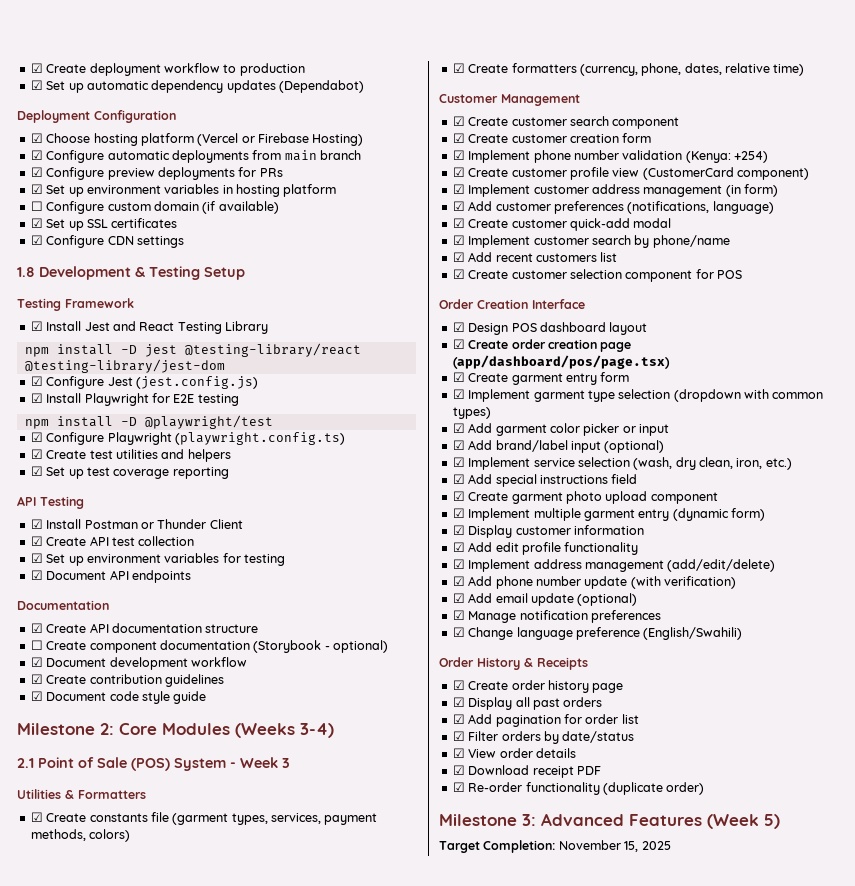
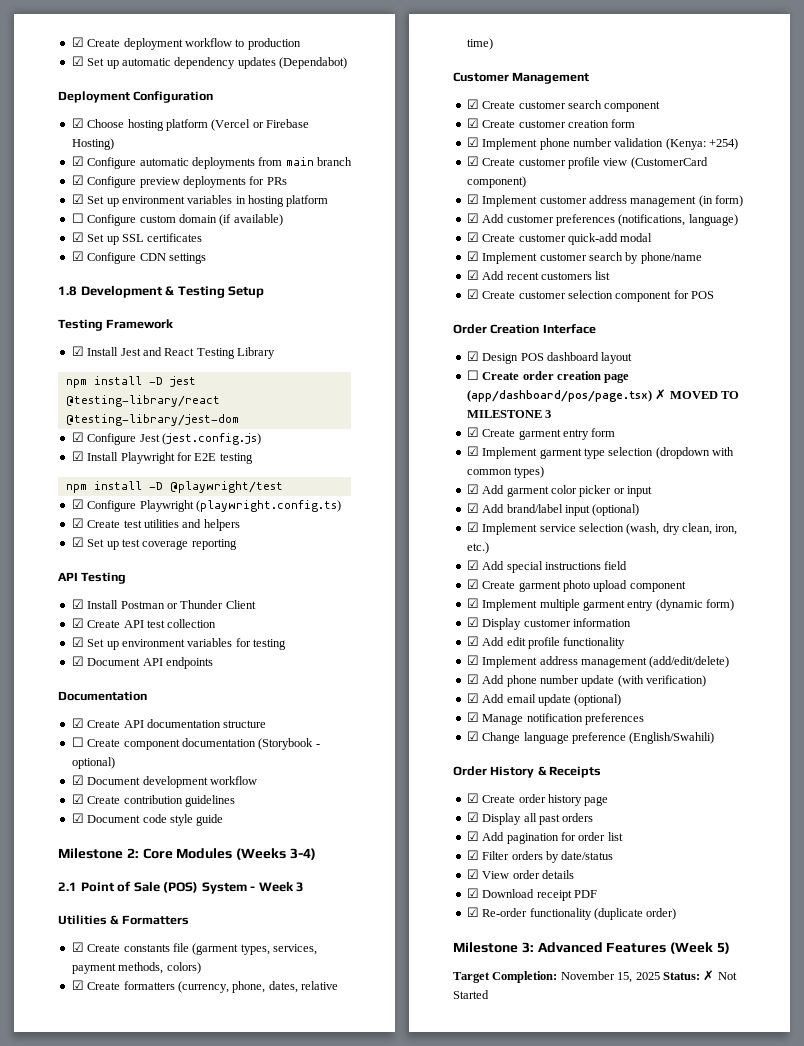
[452,339,465,349] ☑ -> [466,370,479,380] ☐
(670, 362) none -> [655,389,739,400] [466,410,552,418] ✗ MOVED TO MILESTONE 3
(671, 845) none -> [662,970,737,981] [453,990,489,999] Status: ✗ Not Started

